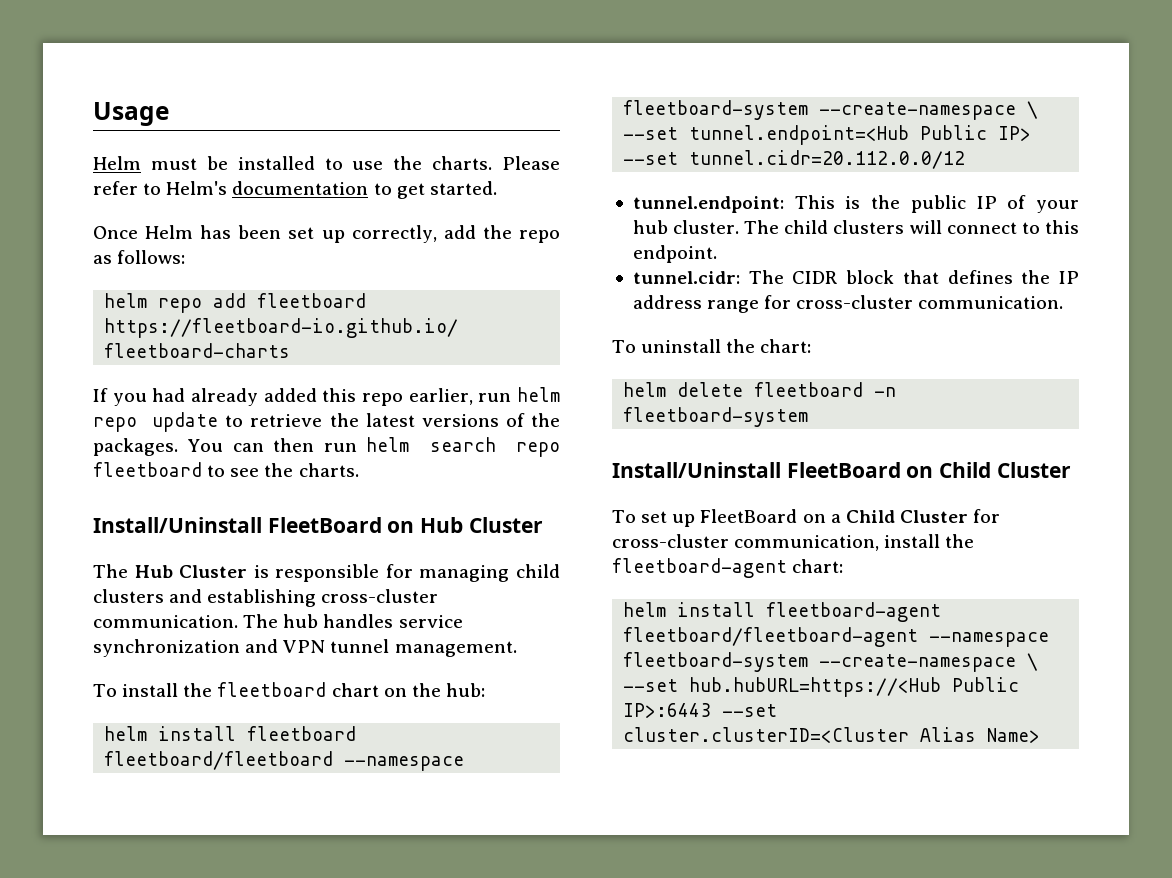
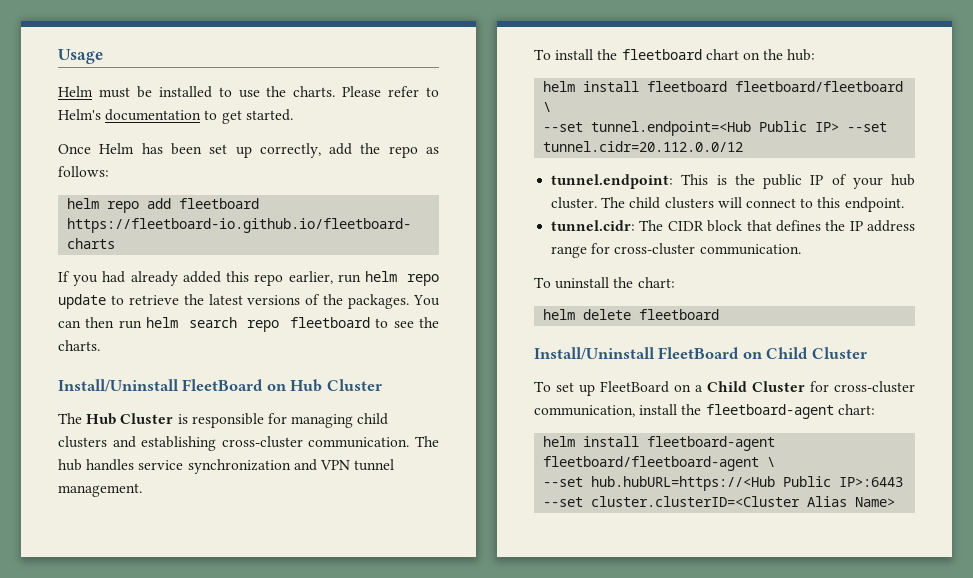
[344,756,465,771] [623,100,1017,120] --namespace fleetboard-system --create-namespace -> (904, 86) none
[874,387,897,397] [623,407,809,427] -n fleetboard-system -> (720, 314) none
[929,632,1050,647] [623,652,1017,672] --namespace fleetboard-system --create-namespace -> (760, 463) none

